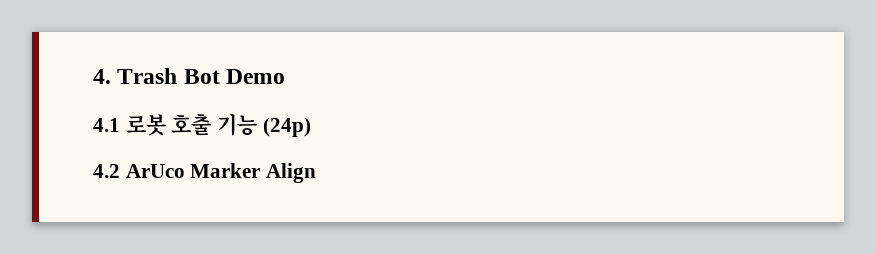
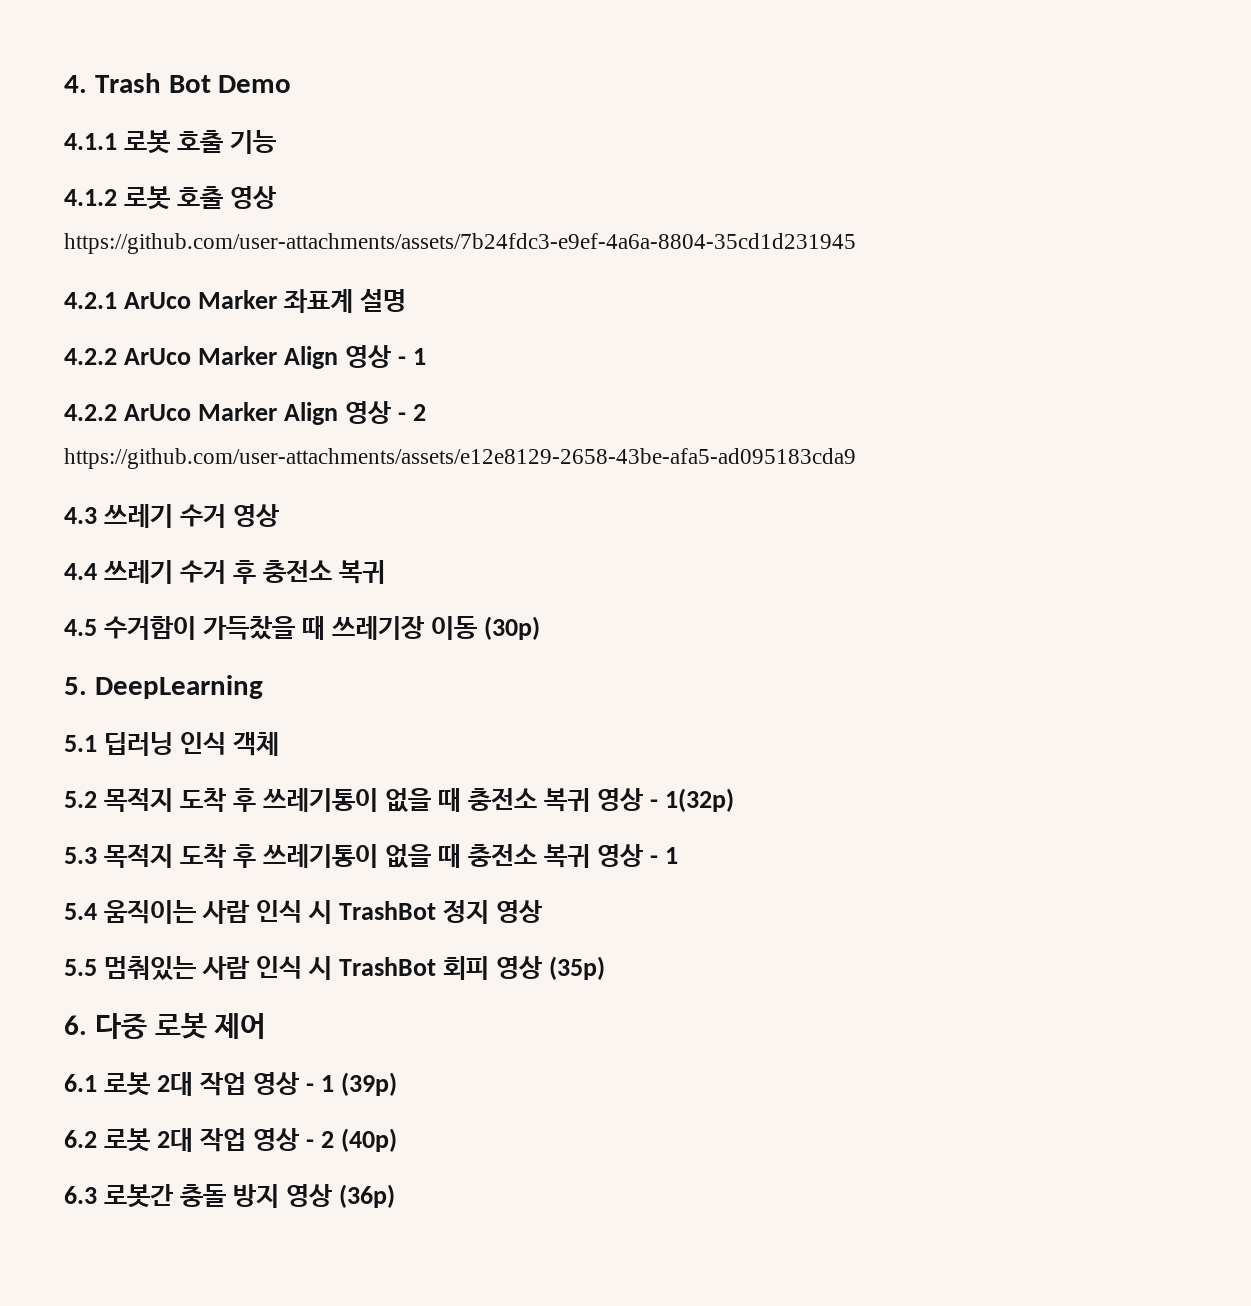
[93,118,120,132] 4.1 -> [64,133,117,150] 4.1.1
[262,117,311,137] [93,163,317,183] (24p) // 4.2 ArUco Marker Align -> [64,186,277,210] [64,233,856,254] [64,289,407,313] [64,345,427,369] [64,401,427,425] [64,448,856,469] [64,504,280,528] [64,560,386,584] [64,616,541,640] [64,675,263,699] [64,732,280,756] [64,788,735,812] [64,844,679,868] [64,900,543,924] [64,956,606,980] [64,1012,267,1039] [64,1072,398,1096] [64,1128,398,1152] [64,1184,396,1208] // 4.1.2 로봇 호출 영상 // https://github.com/user-attachments/assets/7b24fdc3-e9ef-4a6a-8804-35cd1d231945 // 4.2.1 ArUco Marker 좌표계 설명 // 4.2.2 ArUco Marker Align 영상 - 1 // 4.2.2 ArUco Marker Align 영상 - 2 // https://github.com/user-attachments/assets/e12e8129-2658-43be-afa5-ad095183cda9 // 4.3 쓰레기 수거 영상 // 4.4 쓰레기 수거 후 충전소 복귀 // 4.5 수거함이 가득찼을 때 쓰레기장 이동 (30p) // 5. DeepLearning // 5.1 딥러닝 인식 객체 // 5.2 목적지 도착 후 쓰레기통이 없을 때 충전소 복귀 영상 - 1(32p) // 5.3 목적지 도착 후 쓰레기통이 없을 때 충전소 복귀 영상 - 1 // 5.4 움직이는 사람 인식 시 TrashBot 정지 영상 // 5.5 멈춰있는 사람 인식 시 TrashBot 회피 영상 (35p) // 6. 다중 로봇 제어 // 6.1 로봇 2대 작업 영상 - 1 (39p) // 6.2 로봇 2대 작업 영상 - 2 (40p) // 6.3 로봇간 충돌 방지 영상 (36p)

